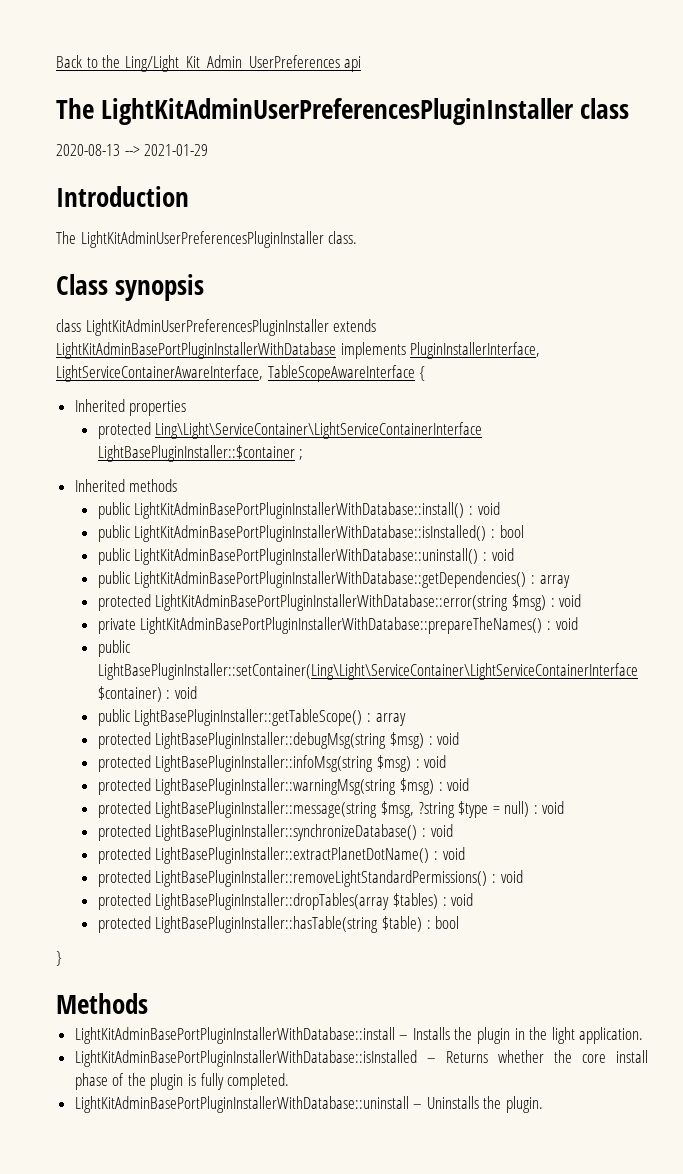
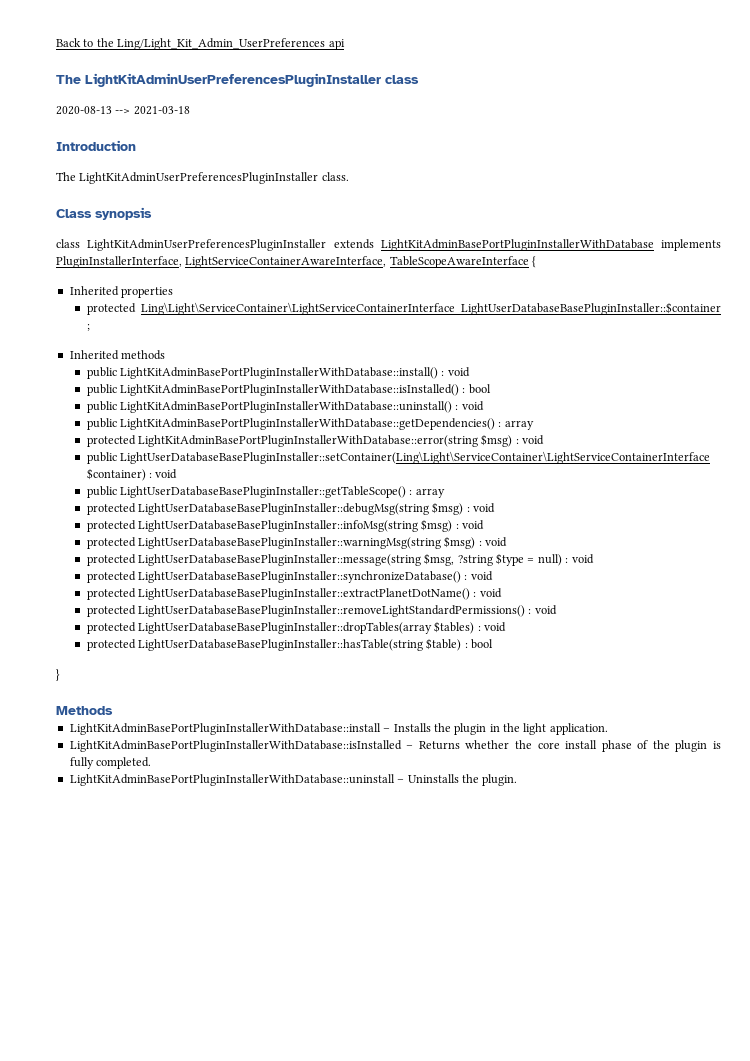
[144,144,209,156] 2021-01-29 -> [133,106,190,115] 2021-03-18
[97,445,295,462] LightBasePluginInstaller::$container -> [461,302,721,315] LightUserDatabaseBasePluginInstaller::$container
[97,617,578,634] [97,640,130,657] [97,663,638,680] // private LightKitAdminBasePortPluginInstallerWithDatabase::prepareTheNames() : void // public LightBasePluginInstaller::setContainer(Ling\Light\ServiceContainer\LightServiceContainerInterface -> [86,451,710,464] // public LightUserDatabaseBasePluginInstaller::setContainer(Ling\Light\ServiceContainer\LightServiceContainerInterface
[134,709,406,726] [97,732,460,749] [97,755,447,772] [97,778,470,795] [97,801,378,818] LightBasePluginInstaller::getTableScope() : array // protected LightBasePluginInstaller::debugMsg(string $msg) : void // protected LightBasePluginInstaller::infoMsg(string $msg) : void // protected LightBasePluginInstaller::warningMsg(string $msg) : void // protected LightBasePluginInstaller::message(string -> [119,486,445,498] [86,502,495,515] [86,519,484,532] [86,536,507,549] [86,554,421,566] LightUserDatabaseBasePluginInstaller::getTableScope() : array // protected LightUserDatabaseBasePluginInstaller::debugMsg(string $msg) : void // protected LightUserDatabaseBasePluginInstaller::infoMsg(string $msg) : void // protected LightUserDatabaseBasePluginInstaller::warningMsg(string $msg) : void // protected LightUserDatabaseBasePluginInstaller::message(string
[155,824,453,841] [97,847,465,864] [97,870,523,887] [97,893,390,910] LightBasePluginInstaller::synchronizeDatabase() : void // protected LightBasePluginInstaller::extractPlanetDotName() : void // protected LightBasePluginInstaller::removeLightStandardPermissions() : void // protected LightBasePluginInstaller::dropTables(array -> [137,571,493,583] [86,588,502,600] [86,605,557,617] [86,622,432,634] LightUserDatabaseBasePluginInstaller::synchronizeDatabase() : void // protected LightUserDatabaseBasePluginInstaller::extractPlanetDotName() : void // protected LightUserDatabaseBasePluginInstaller::removeLightStandardPermissions() : void // protected LightUserDatabaseBasePluginInstaller::dropTables(array
[155,916,379,933] LightBasePluginInstaller::hasTable(string -> [137,639,423,651] LightUserDatabaseBasePluginInstaller::hasTable(string

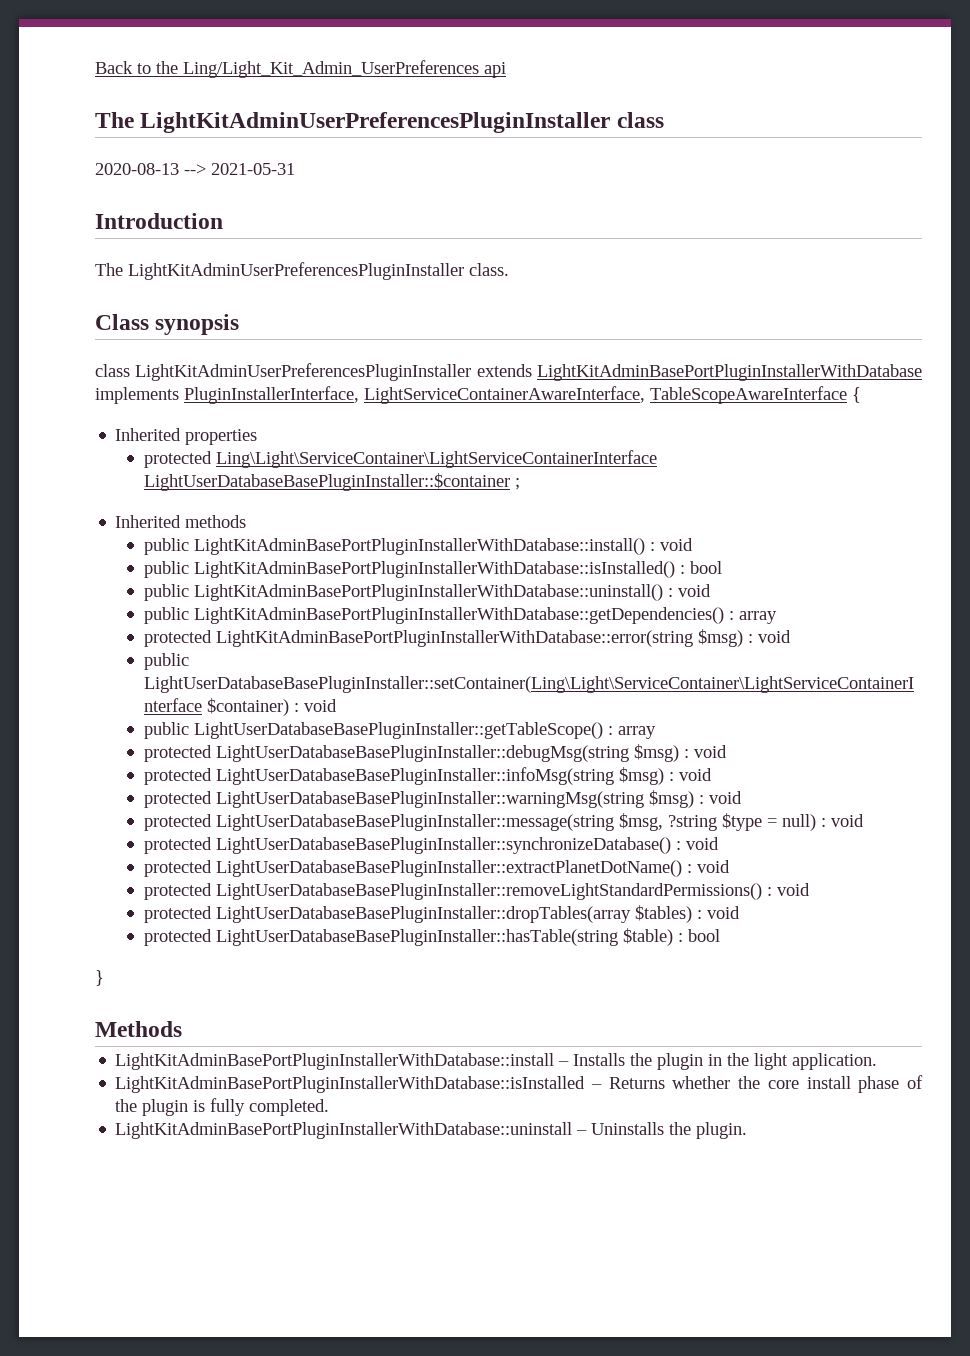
[133,106,190,115] 2021-03-18 -> [211,163,295,175] 2021-05-31

